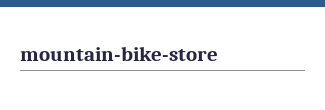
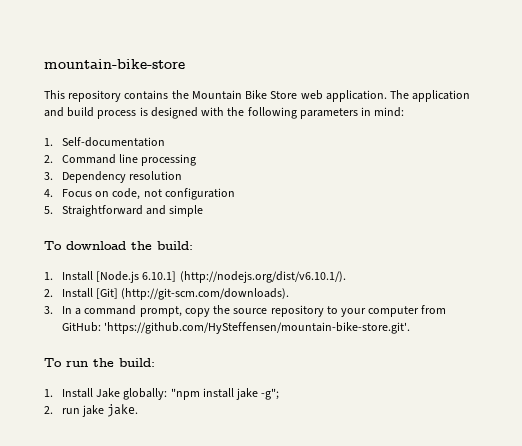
(218, 53) none -> [44,90,471,102] [44,107,405,119] [44,137,165,147] [44,154,197,166] [44,171,183,183] [44,188,235,200] [44,205,204,217] [44,241,193,250] [44,271,346,283] [44,288,290,300] [44,305,447,317] [61,322,411,334] [44,358,155,367] [44,388,280,400] [44,404,139,417] // This repository contains the Mountain Bike Store web application. The application and build process is designed with the following parameters in mind: // 1. Self-documentation // 2. Command line processing // 3. Dependency resolution // 4. Focus on code, not configuration // 5. Straightforward and simple // To download the build: // 1. Install [Node.js 6.10.1] (http://nodejs.org/dist/v6.10.1/). // 2. Install [Git] (http://git-scm.com/downloads). // 3. In a command prompt, copy the source repository to your computer from GitHub: 'https://github.com/HySteffensen/mountain-bike-store.git'. // To run the build: // 1. Install Jake globally: "npm install jake -g"; // 2. run jake jake.

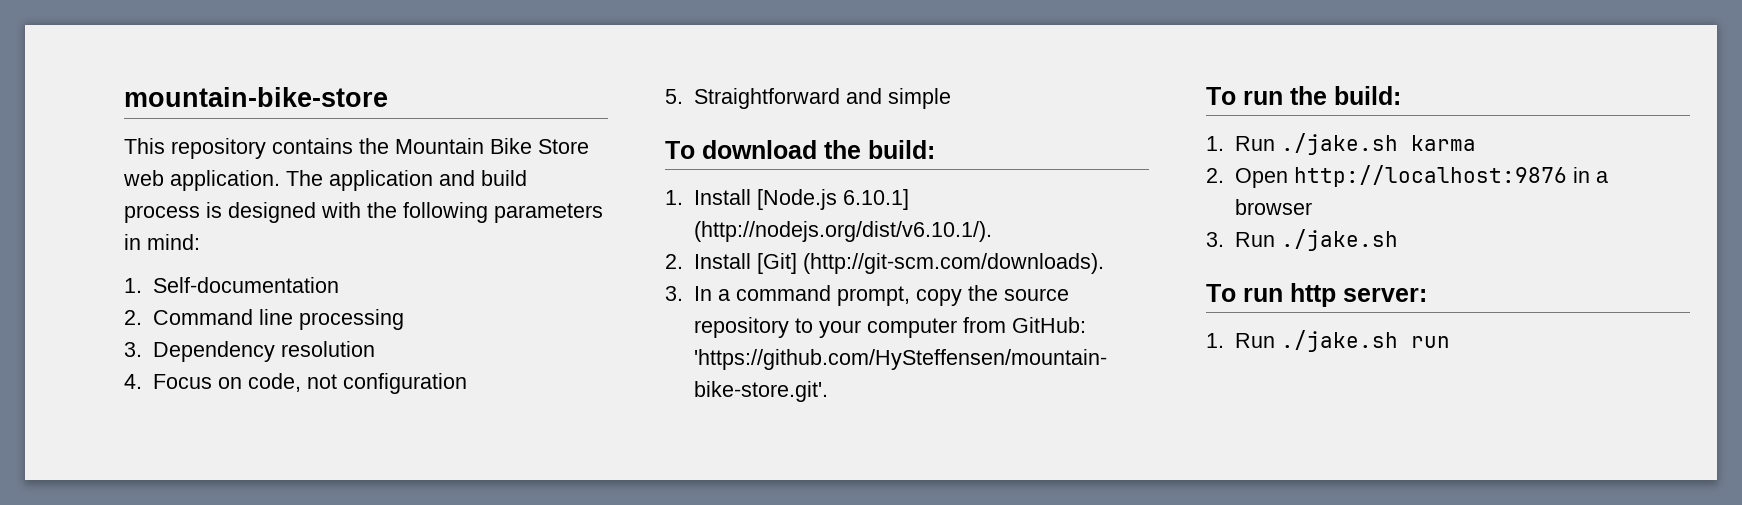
[61,388,280,400] [44,404,139,417] Install Jake globally: "npm install jake -g"; // 2. run jake jake. -> [1234,133,1476,155] [1206,165,1608,188] [1234,199,1312,215] [1206,229,1398,251] [1206,283,1427,307] [1206,330,1450,352] Run ./jake.sh karma // 2. Open http://localhost:9876 in a browser // 3. Run ./jake.sh // To run http server: // 1. Run ./jake.sh run

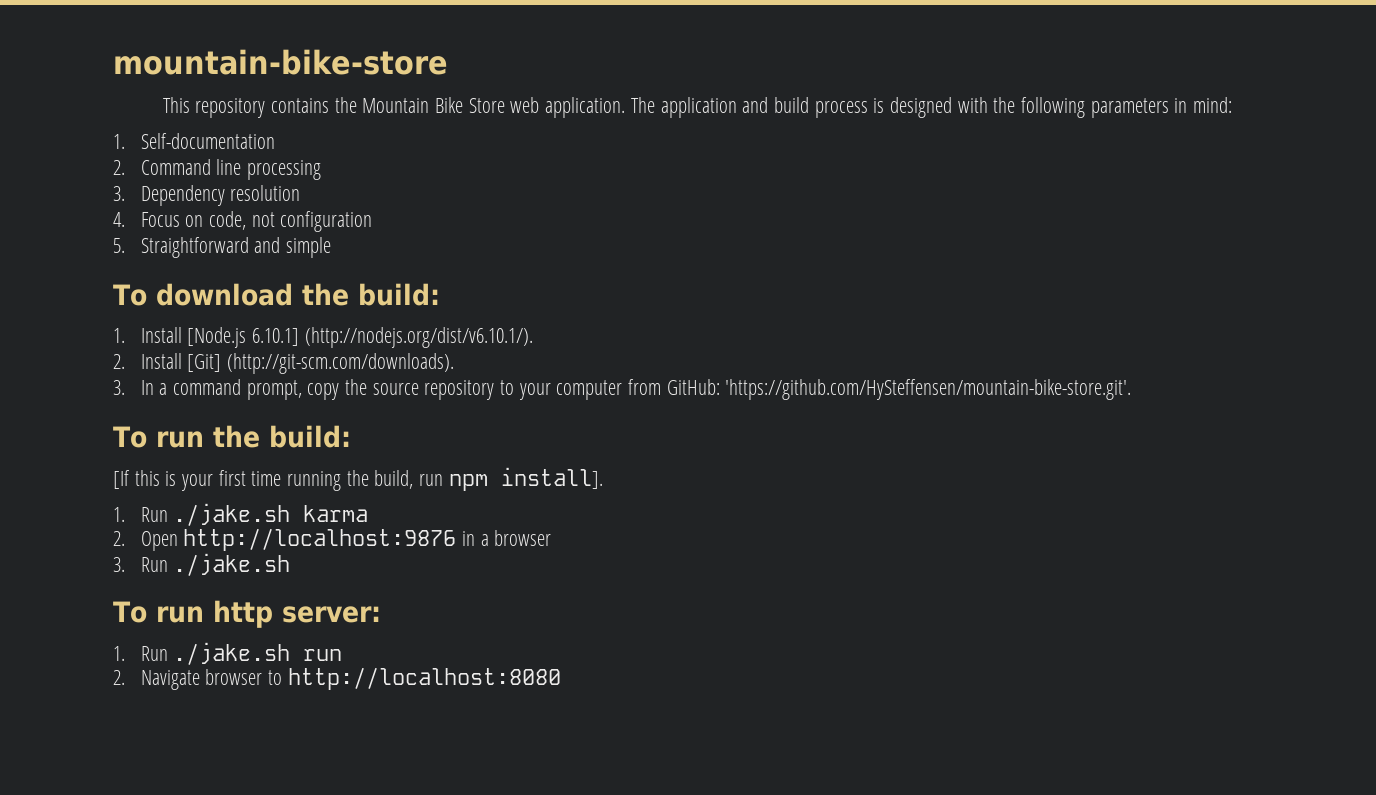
(1401, 95) none -> [113,467,603,491] // [If this is your first time running the build, run npm install].
(1450, 342) none -> [113,667,561,690] // 2. Navigate browser to http://localhost:8080

